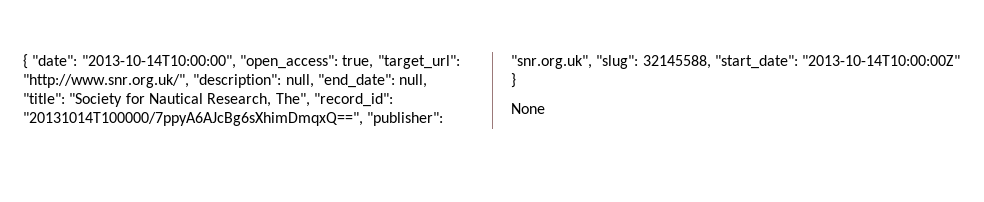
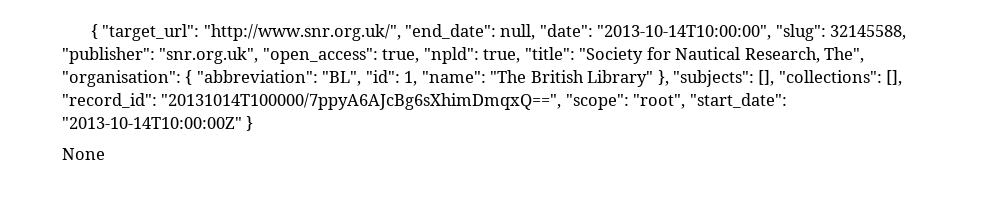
[23,54,460,69] [23,74,428,88] { "date": "2013-10-14T10:00:00", "open_access": true, "target_url": "http://www.snr.org.uk/", "description": null, "end_date": null, -> [90,24,907,41] [62,47,521,64] { "target_url": "http://www.snr.org.uk/", "end_date": null, "date": "2013-10-14T10:00:00", "slug": 32145588, "publisher": "snr.org.uk", "open_access": true, "npld": true,
[313,93,393,107] [23,112,444,126] [511,55,711,69] "record_id": "20131014T100000/7ppyA6AJcBg6sXhimDmqxQ==", "publisher": "snr.org.uk", "slug": 32145588, -> [62,70,903,87] [62,93,686,110] "organisation": { "abbreviation": "BL", "id": 1, "name": "The British Library" }, "subjects": [], "collections": [], "record_id": "20131014T100000/7ppyA6AJcBg6sXhimDmqxQ==", "scope": "root",

